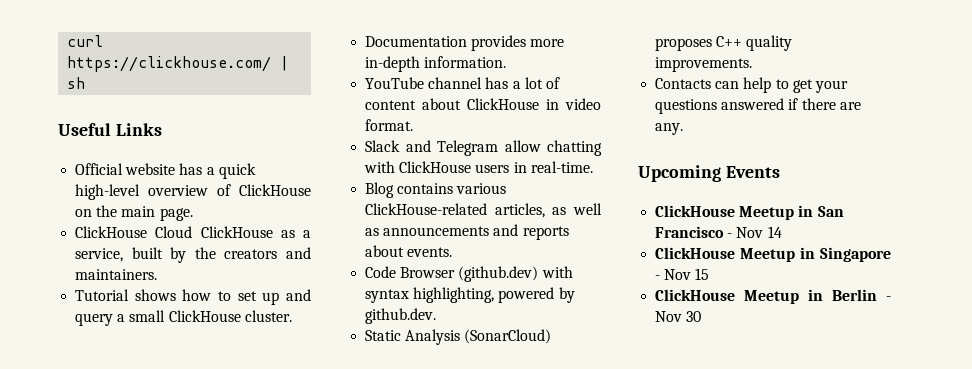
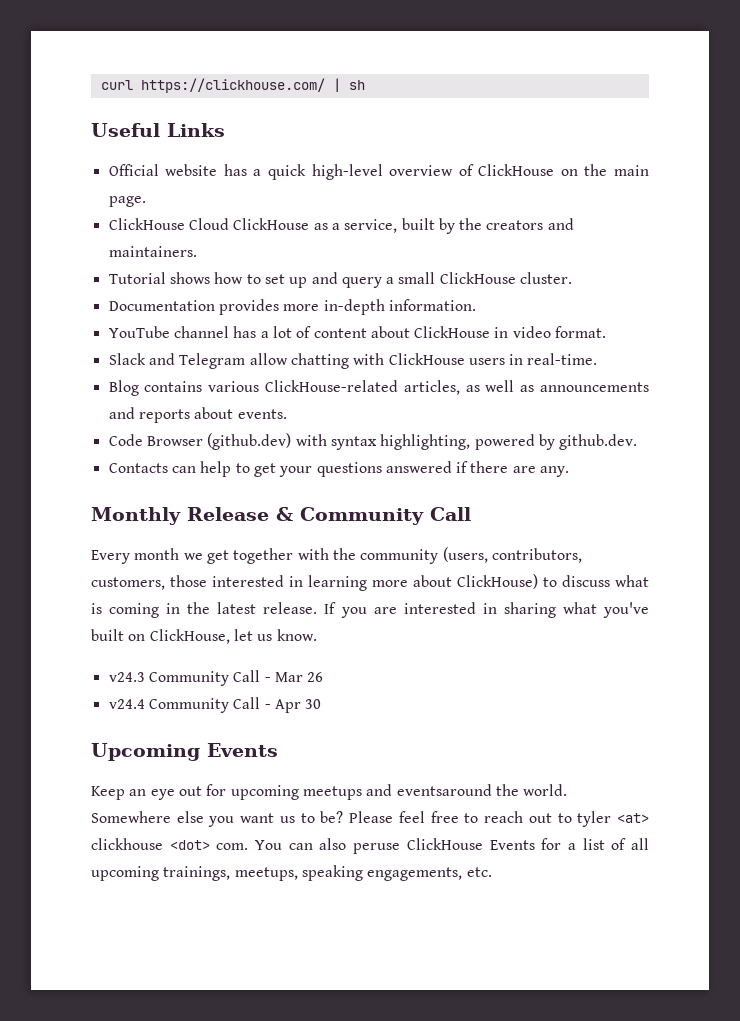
[365,329,552,345] [655,35,793,51] [655,57,753,72] // Static Analysis (SonarCloud) proposes C++ quality improvements. -> (638, 442) none
[638,165,780,182] [655,205,844,220] [655,226,782,238] [655,247,891,262] [655,268,710,280] [655,289,891,304] [655,311,702,322] Upcoming Events // ClickHouse Meetup in San Francisco - Nov 14 // ClickHouse Meetup in Singapore - Nov 15 // ClickHouse Meetup in Berlin - Nov 30 -> [91,507,471,525] [91,547,582,564] [91,574,649,591] [91,602,650,618] [91,629,317,644] [108,670,324,686] [108,697,322,713] [91,743,278,761] [91,784,568,800] [91,811,650,827] [91,838,649,854] [91,865,492,881] Monthly Release & Community Call // Every month we get together with the community (users, contributors, customers, those interested in learning more about ClickHouse) to discuss what is coming in the latest release. If you are interested in sharing what you've built on ClickHouse, let us know. // v24.3 Community Call - Mar 26 // v24.4 Community Call - Apr 30 // Upcoming Events // Keep an eye out for upcoming meetups and eventsaround the world. Somewhere else you want us to be? Please feel free to reach out to tyler <at> clickhouse <dot> com. You can also peruse ClickHouse Events for a list of all upcoming trainings, meetups, speaking engagements, etc.

